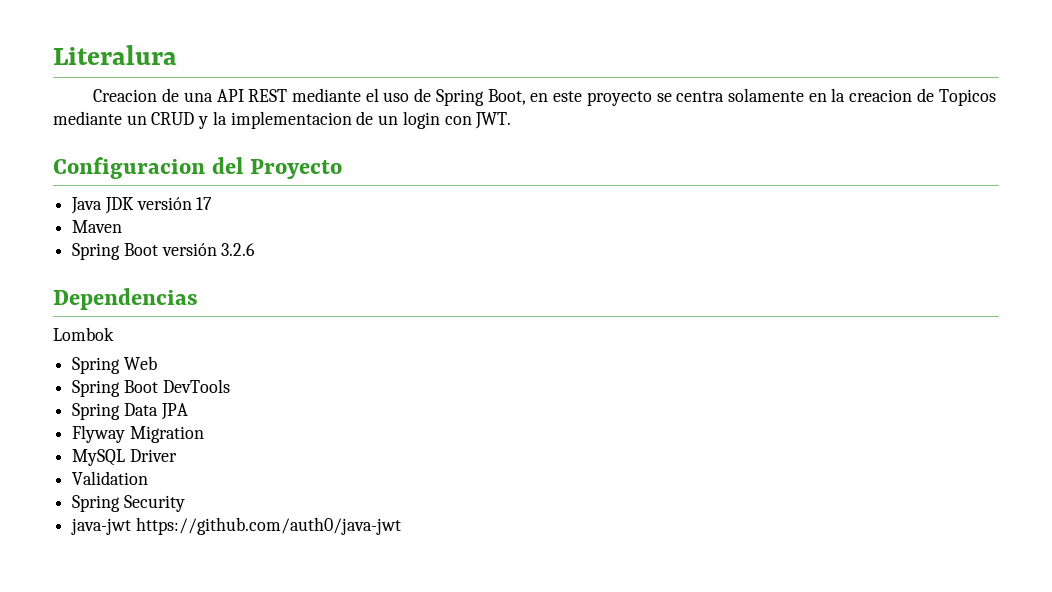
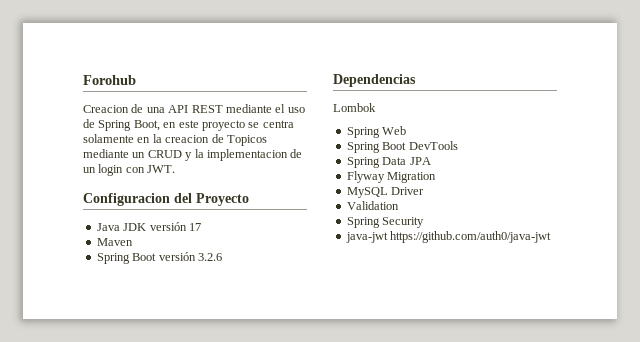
[53,45,177,65] Literalura -> [83,75,136,85] Forohub

